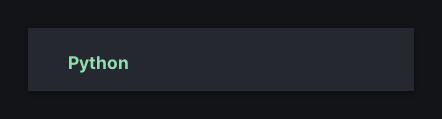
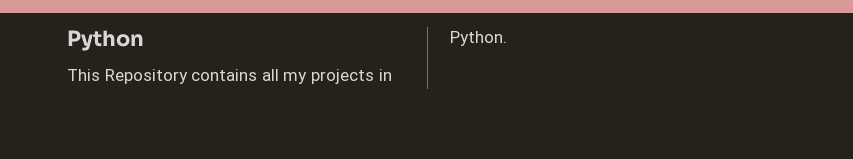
(129, 64) none -> [67,69,392,84] [450,31,507,46] // This Repository contains all my projects in Python.

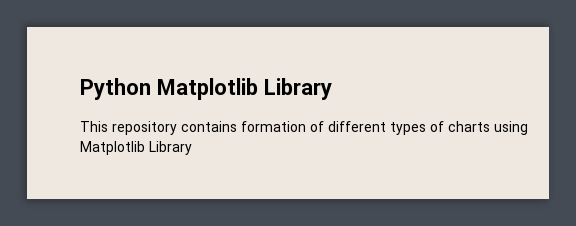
(144, 40) none -> [157,78,332,100] Matplotlib Library
[104,69,392,84] [450,31,507,46] Repository contains all my projects in Python. -> [112,121,528,135] [80,141,192,155] repository contains formation of different types of charts using Matplotlib Library

